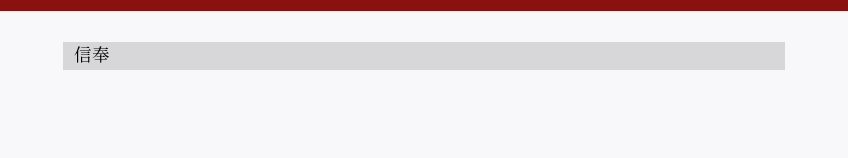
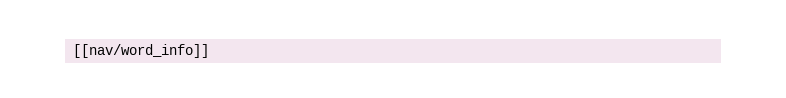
[73,46,110,63] 信奉 -> [72,44,209,58] [[nav/word_info]]

